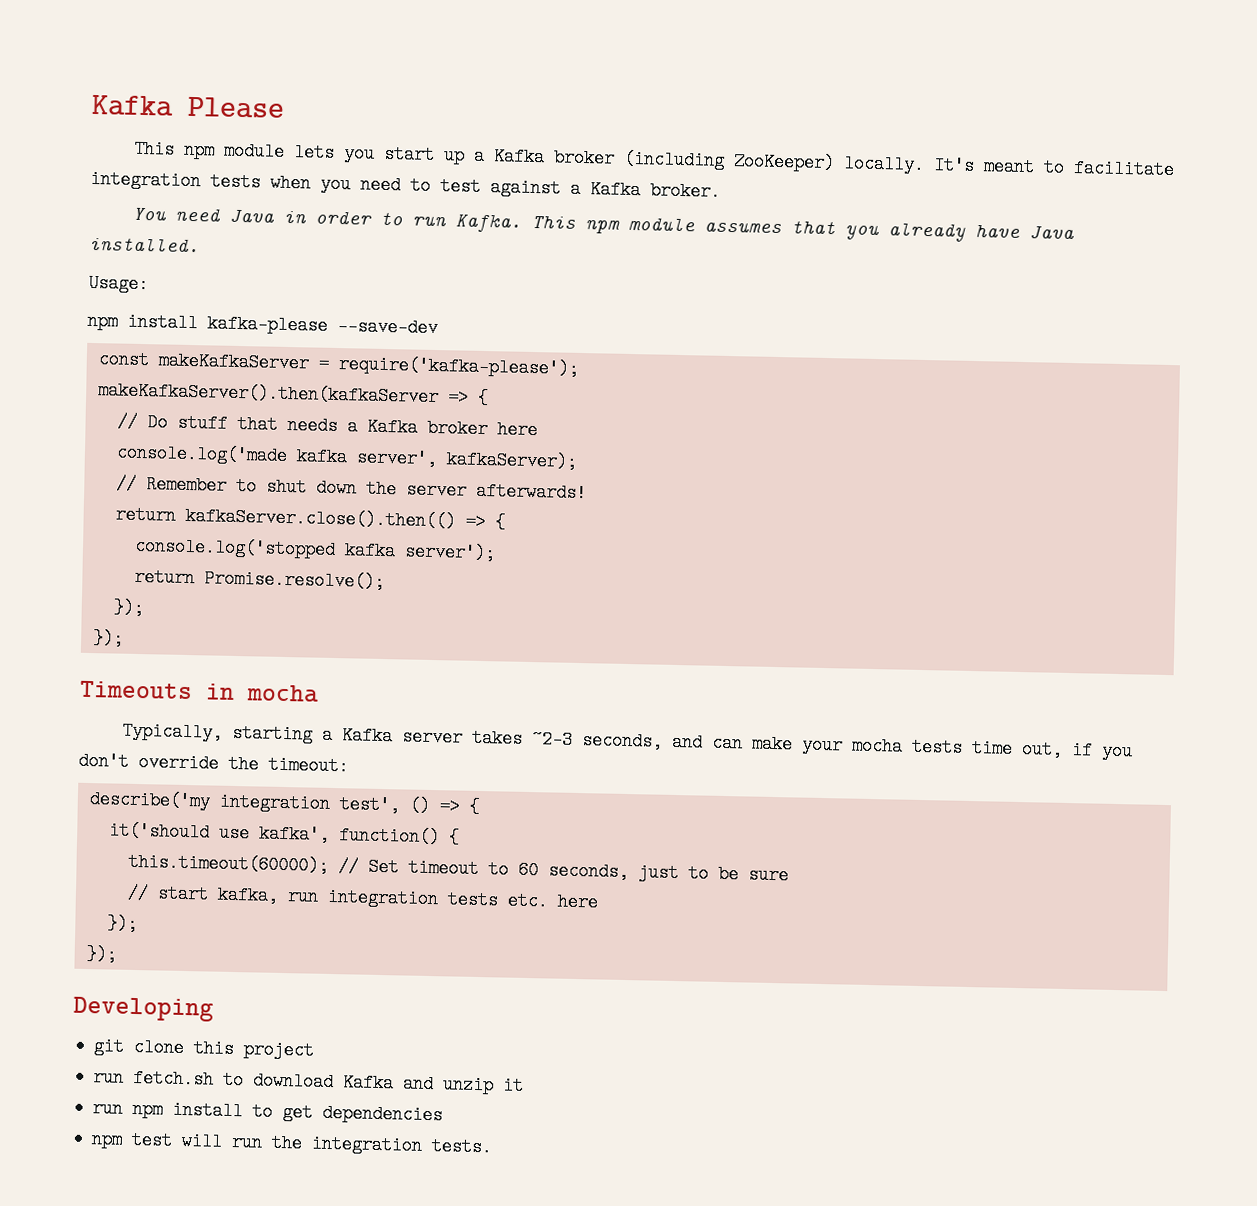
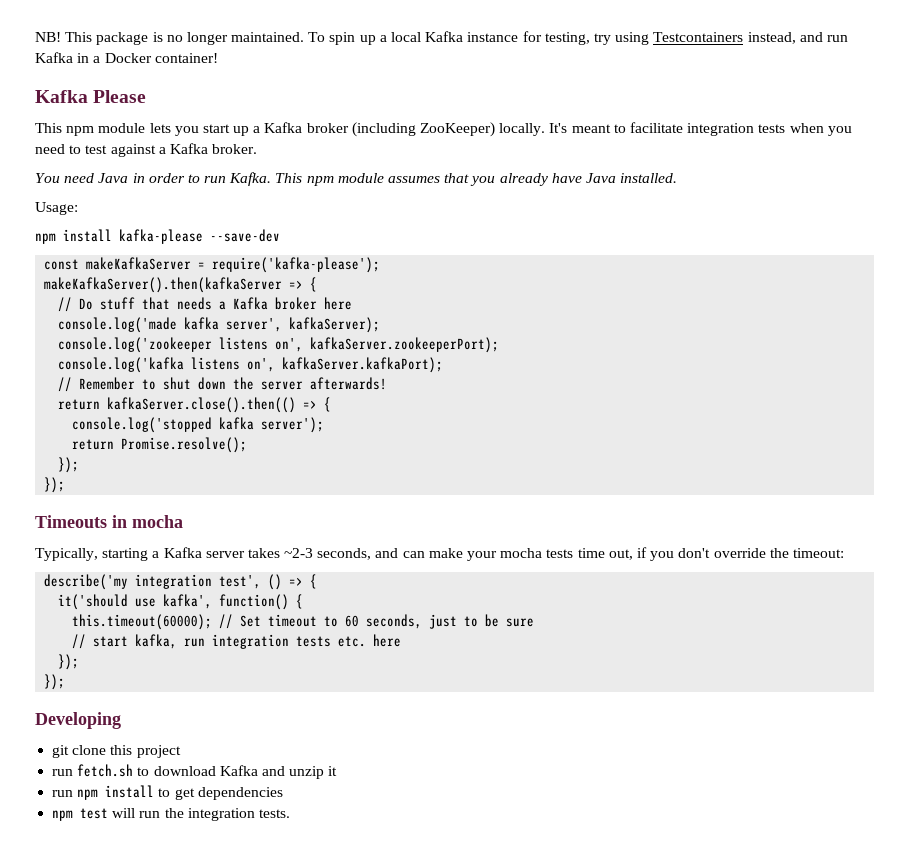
(91, 105) none -> [35,31,848,45] [35,52,218,63] NB! This package is no longer maintained. To spin up a local Kafka instance for testing, try using Testcontainers instead, and run Kafka in a Docker container! //
(578, 460) none -> [58,337,500,353] [58,357,444,373] // console.log('zookeeper listens on', kafkaServer.zookeeperPort); // console.log('kafka listens on', kafkaServer.kafkaPort);

